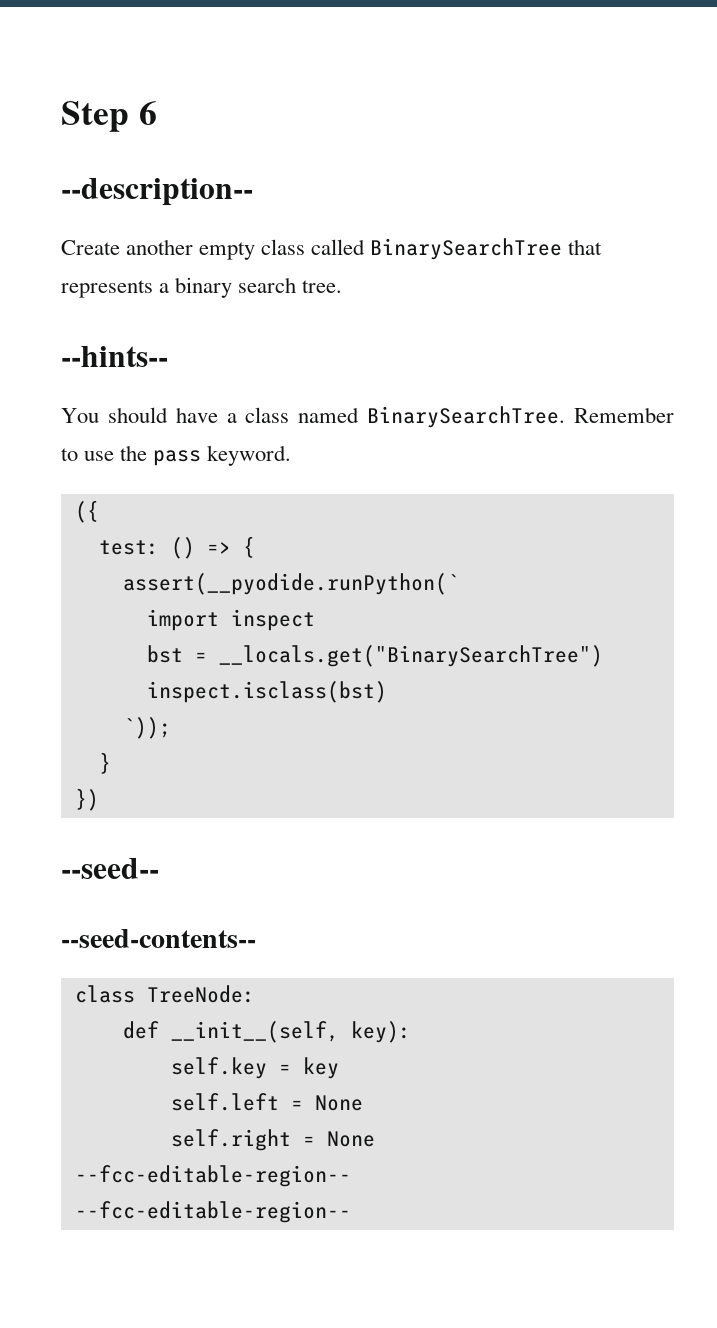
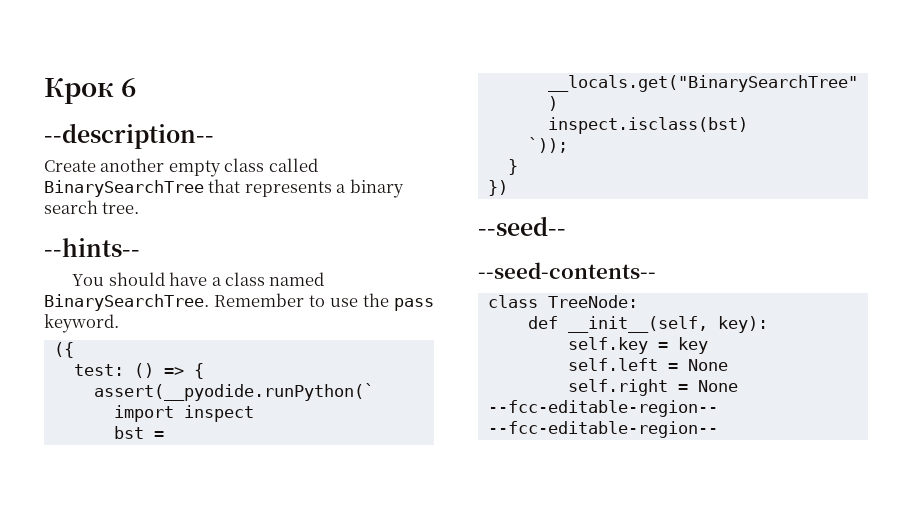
[61,101,129,132] Step -> [44,78,114,104] Крок

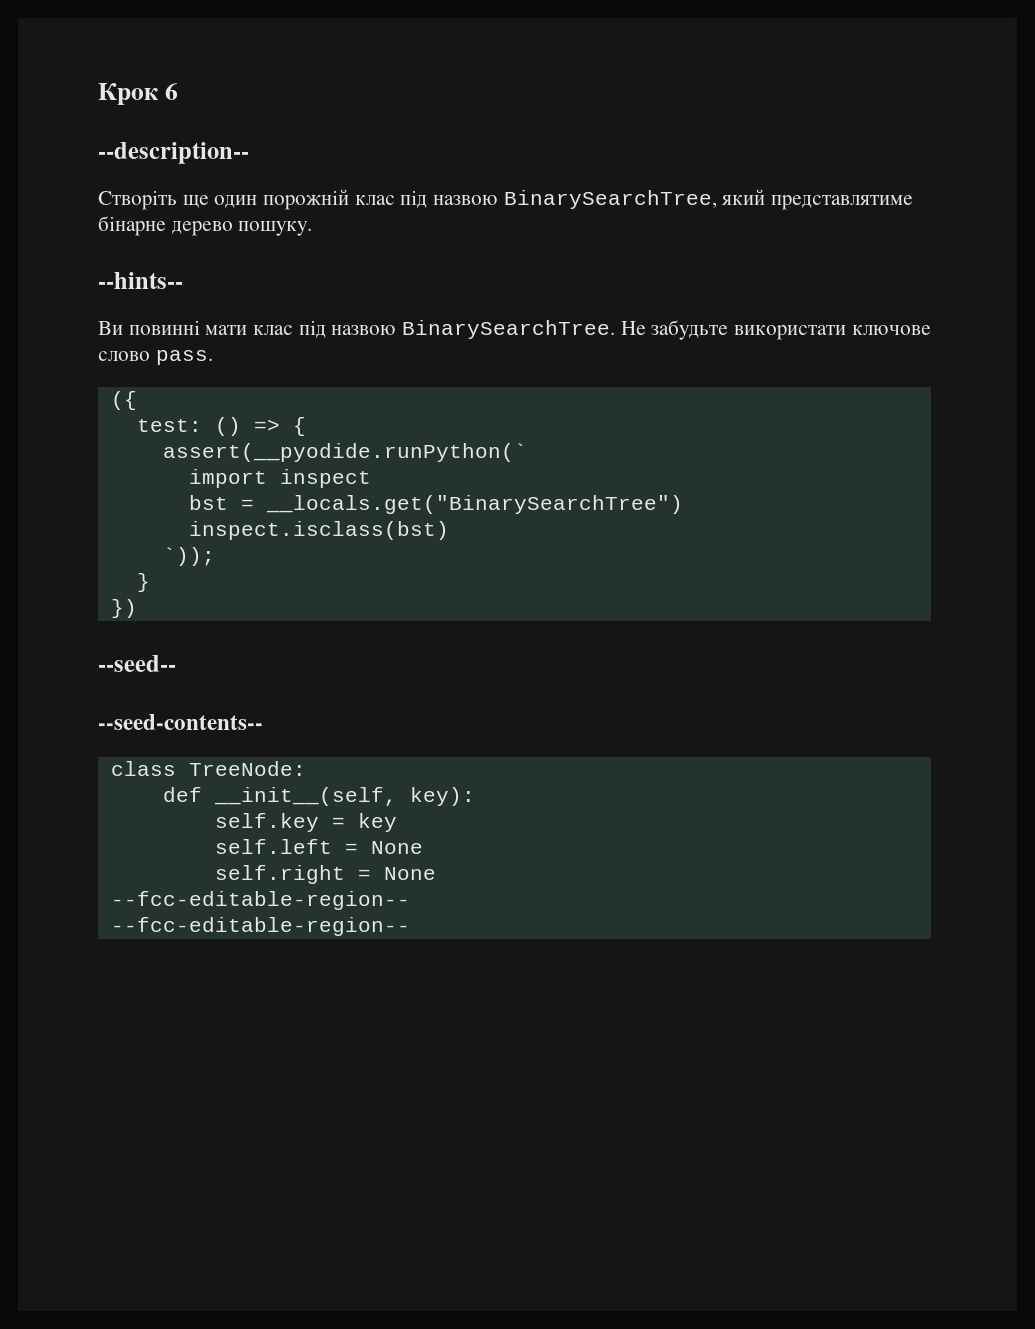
[44,158,318,177] [44,179,404,198] [44,200,140,214] [44,238,140,257] [72,272,325,286] [44,293,434,311] [44,314,119,333] Create another empty class called BinarySearchTree that represents a binary search tree. // --hints-- // You should have a class named BinarySearchTree. Remember to use the pass keyword. -> [98,189,914,210] [98,216,313,236] [98,272,183,289] [98,320,931,340] [98,350,213,365] Створіть ще один порожній клас під назвою BinarySearchTree, який представлятиме бінарне дерево пошуку. // --hints-- // Ви повинні мати клас під назвою BinarySearchTree. Не забудьте використати ключове слово pass.

